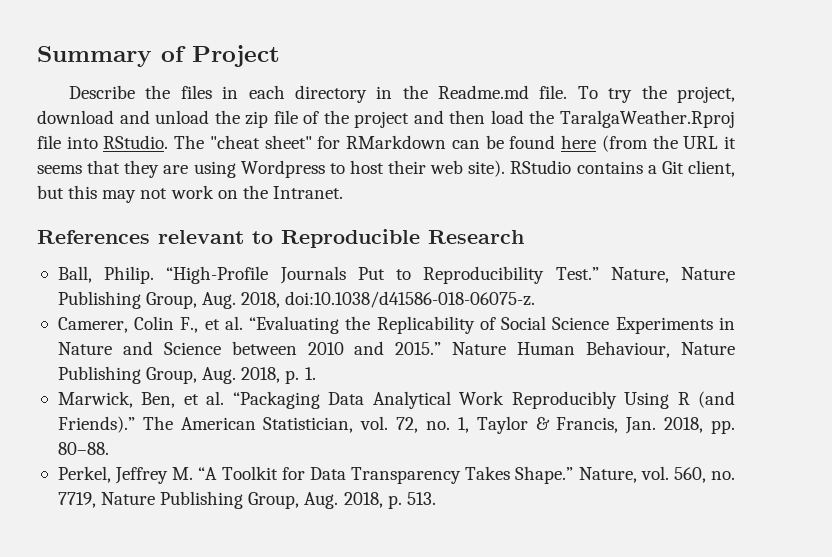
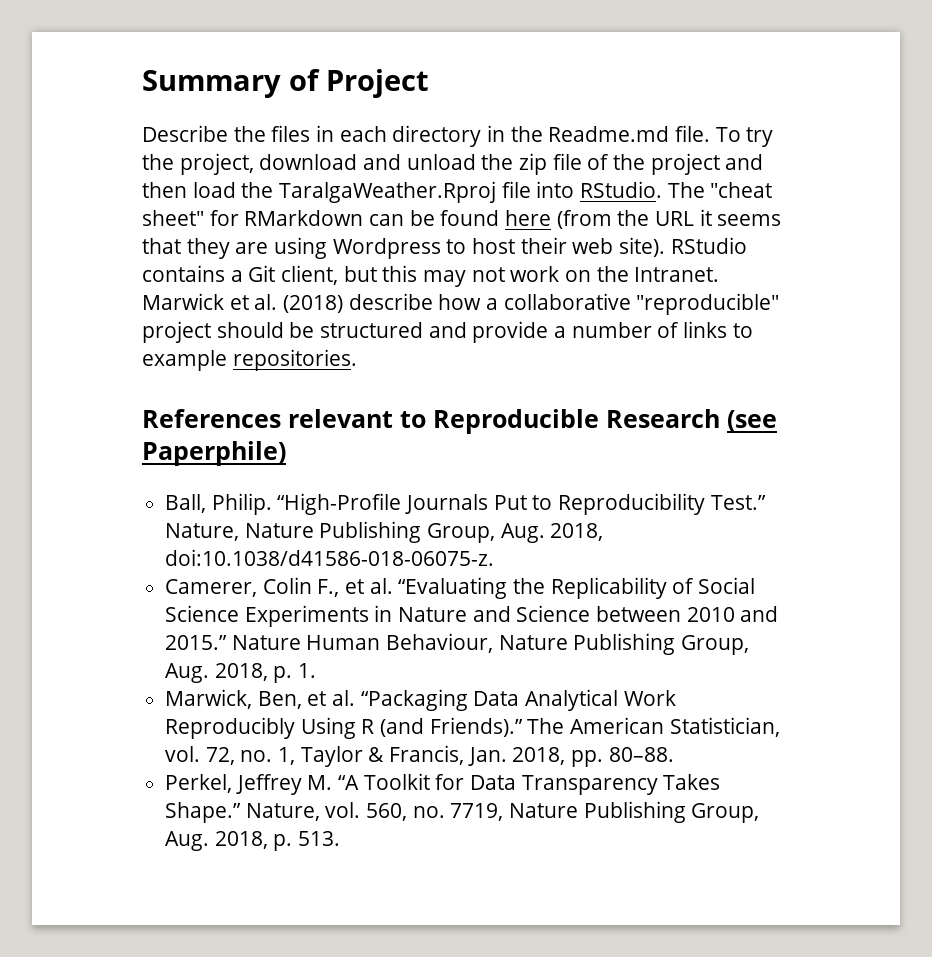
(343, 192) none -> [142,293,780,315] [142,321,753,343] [142,349,357,371] Marwick et al. (2018) describe how a collaborative "reproducible" project should be structured and provide a number of links to example repositories.
(524, 237) none -> [727,410,777,432] [142,441,286,466] (see Paperphile)

